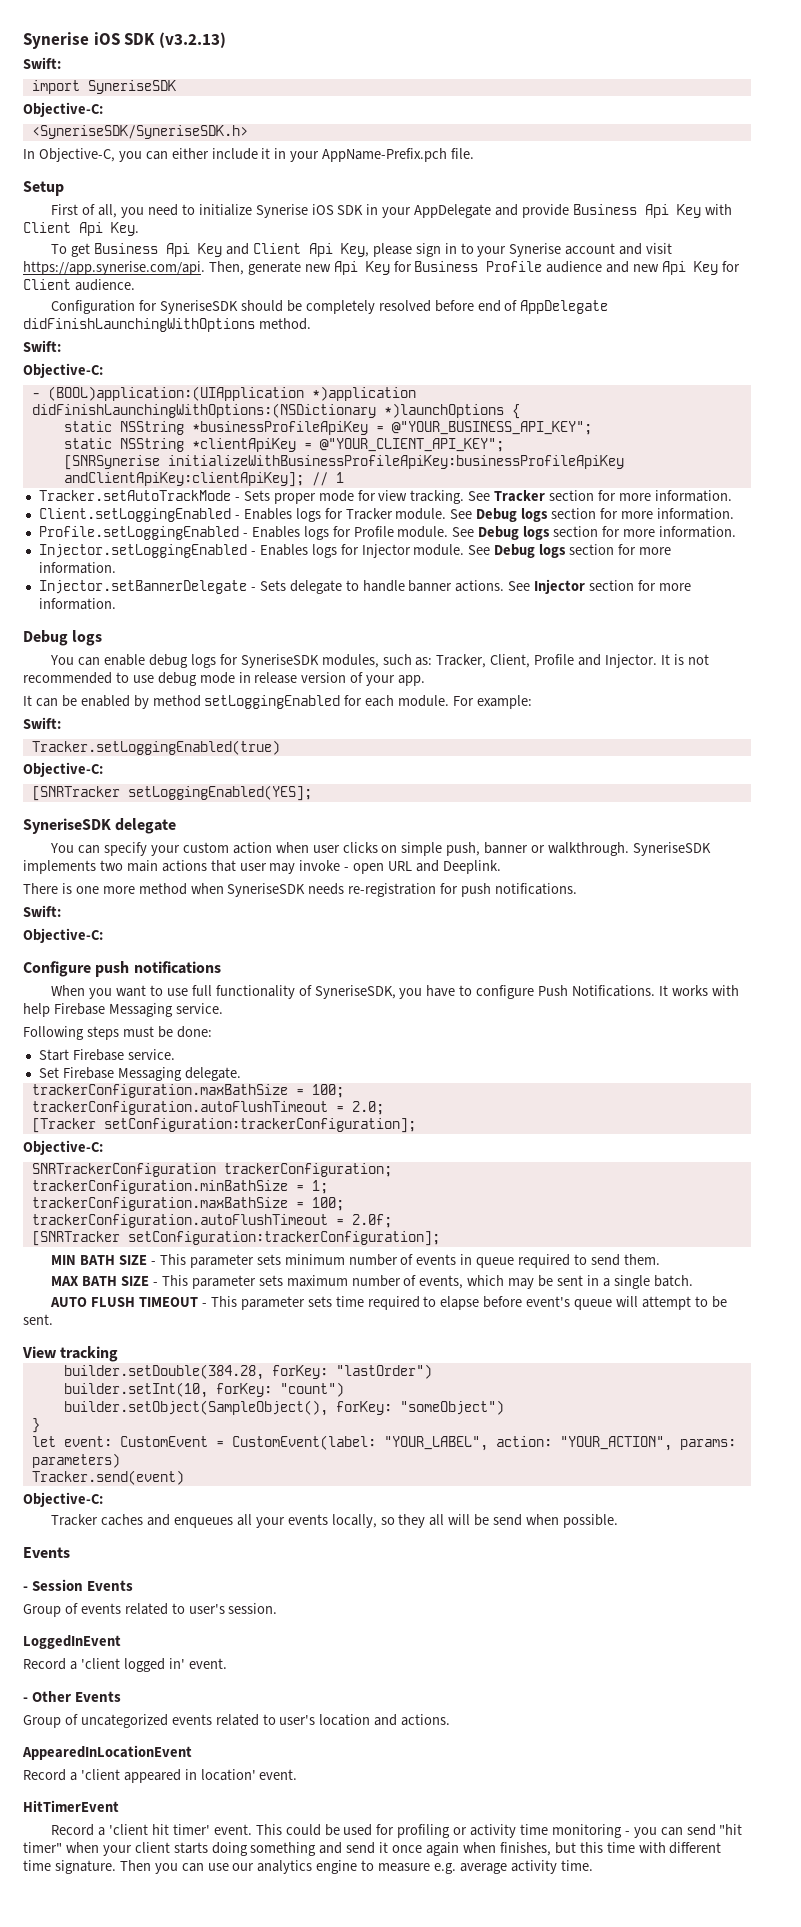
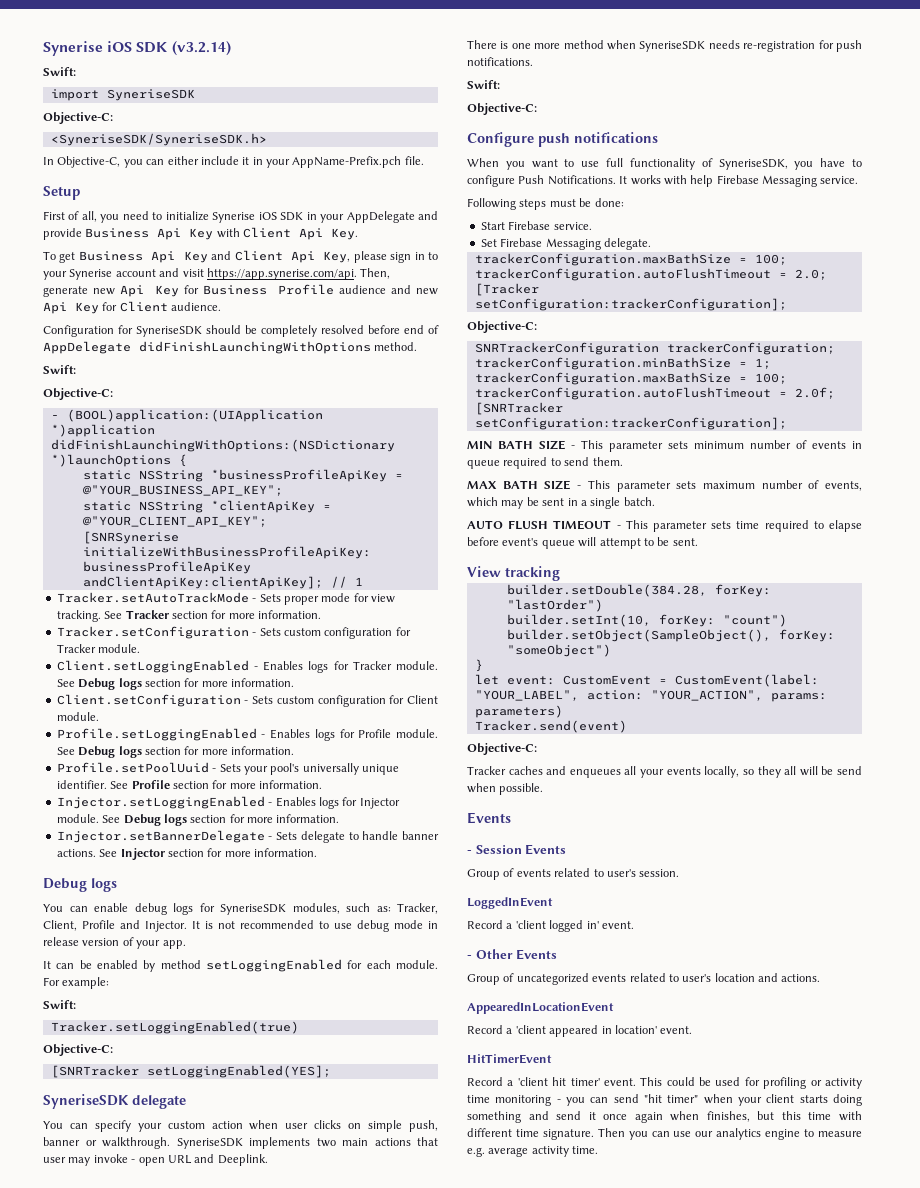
[23,32,226,49] Synerise iOS SDK (v3.2.13) -> [43,41,231,56] Synerise iOS SDK (v3.2.14)
(732, 496) none -> [56,626,411,639] [56,644,141,653] // Tracker.setConfiguration - Sets custom configuration for Tracker module.
(734, 514) none -> [56,694,438,707] [56,712,99,721] // Client.setConfiguration - Sets custom configuration for Client module.
(736, 532) none -> [56,762,399,775] [56,780,322,789] // Profile.setPoolUuid - Sets your pool's universally unique identifier. See Profile section for more information.

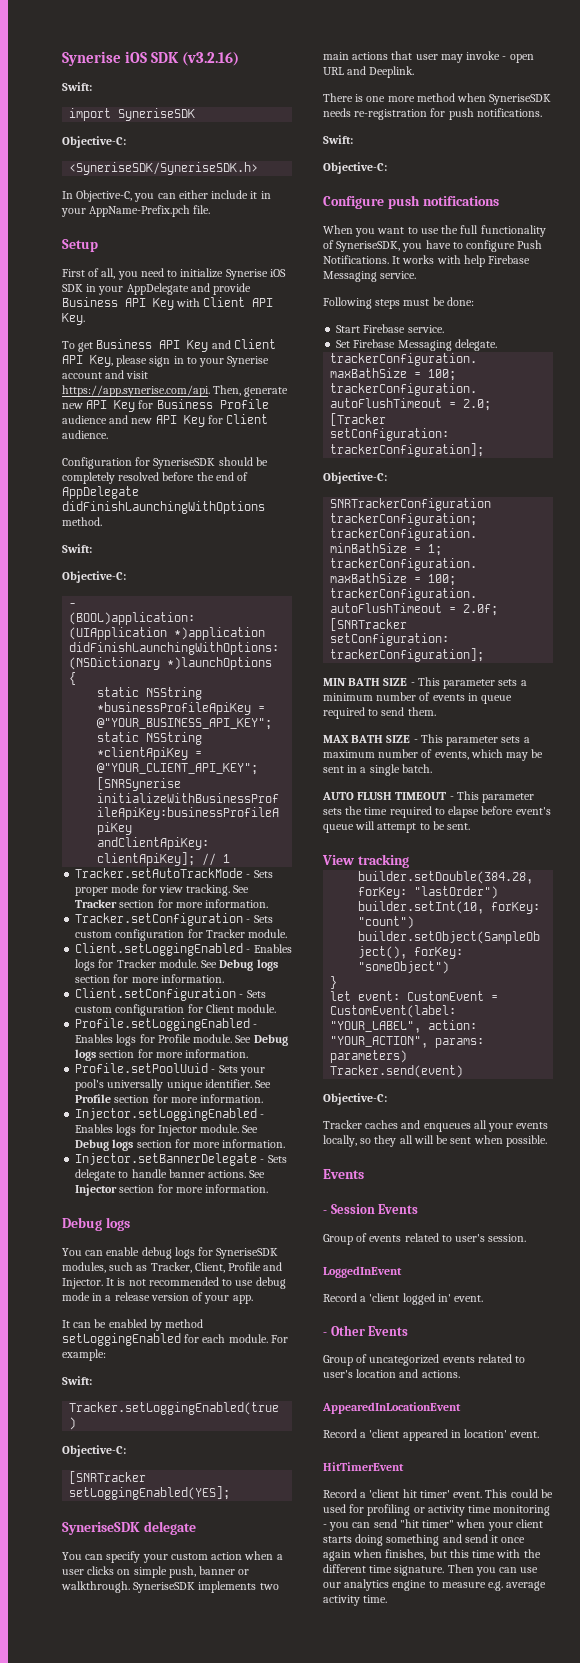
[43,41,231,56] Synerise iOS SDK (v3.2.14) -> [62,51,240,66] Synerise iOS SDK (v3.2.16)
[157,228,182,240] Api -> [125,298,146,307] API
[299,228,324,240] Api -> [252,298,274,307] API
[151,251,176,263] Api -> [159,340,181,349] API
[290,251,315,263] Api -> [62,355,83,364] API
[119,285,144,297] Api -> [86,400,108,409] API
[43,302,67,314] Api -> [155,415,177,424] API
(400, 329) none -> [196,472,214,481] the
[376,906,391,912] as: -> [136,1265,148,1271] as
(438, 925) none -> [105,1295,112,1301] a
(279, 1125) none -> [276,1554,283,1560] a
(600, 164) none -> [441,225,459,234] the
(688, 445) none -> [520,680,527,686] a
(697, 485) none -> [523,737,530,743] a
(732, 525) none -> [345,806,363,815] the
[837,766,863,775] send -> [450,1137,472,1144] sent
(862, 1116) none -> [523,1549,541,1558] the

